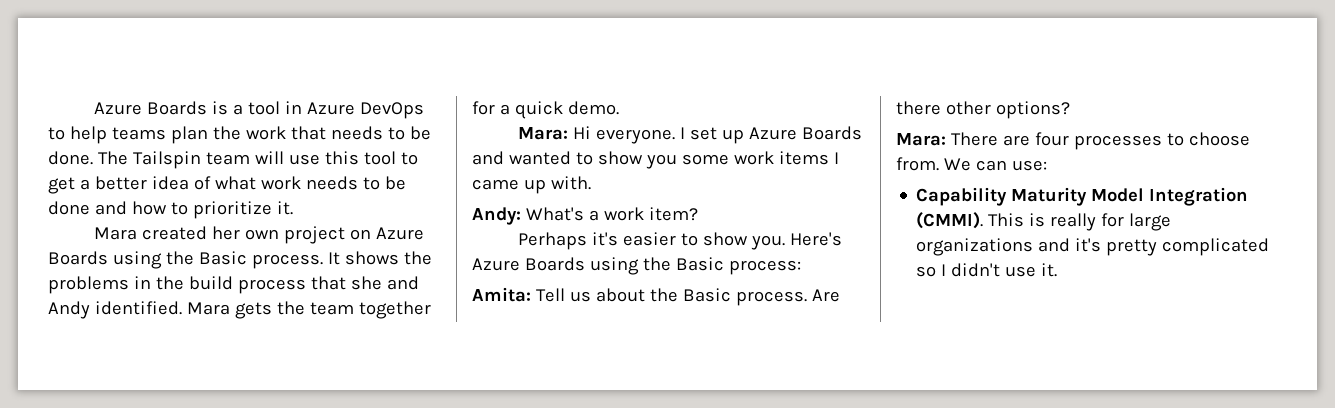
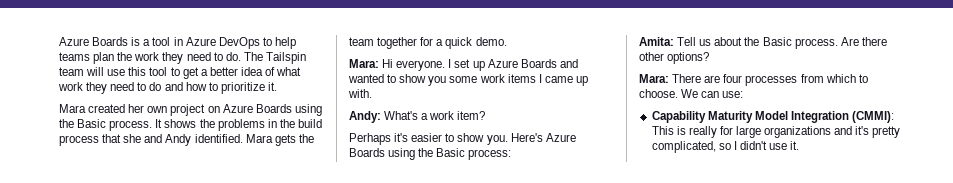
[290,126,431,140] [48,151,93,165] that needs to be done. -> [162,52,241,64] they need to do.
[305,176,406,190] [48,201,90,215] needs to be done -> [86,82,162,94] they need to do
[1166,132,1250,146] [896,157,939,171] to choose from. -> [800,74,868,83] [639,89,678,98] from which to choose.
[916,212,984,229] (CMMI). -> [852,111,895,123] (CMMI):
[1162,238,1270,256] complicated -> [651,141,716,153] complicated,

